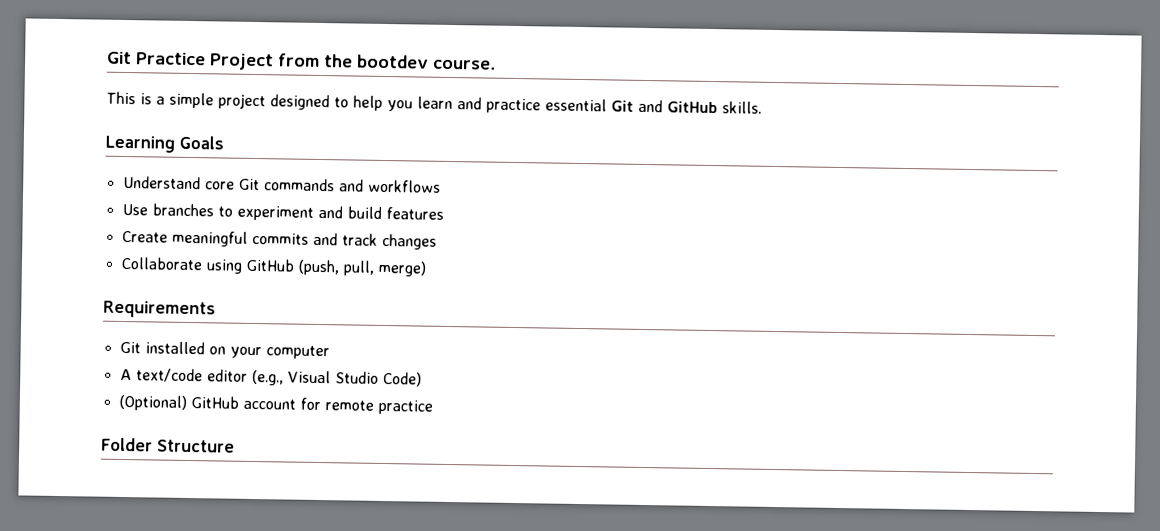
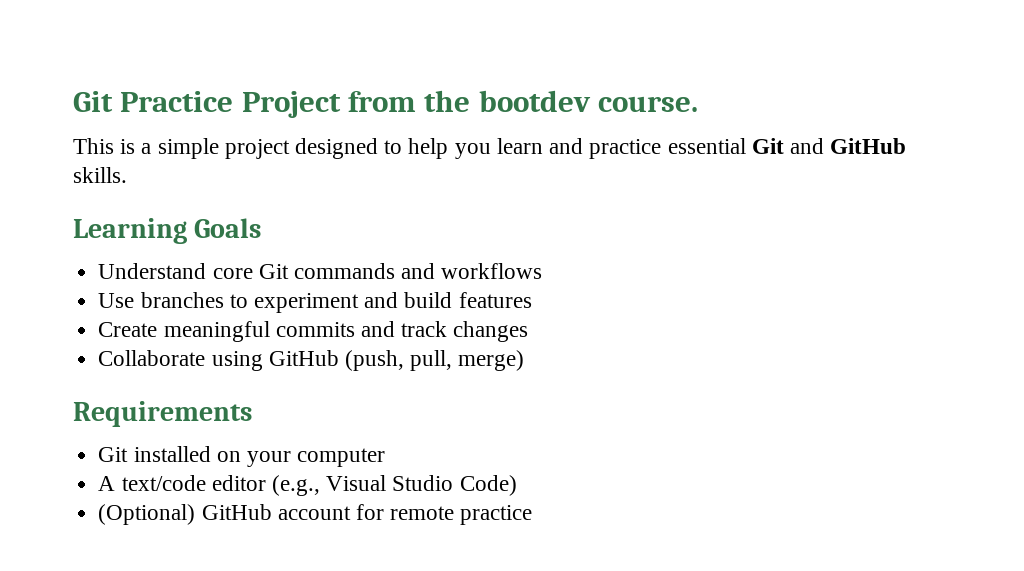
[101,437,235,453] // Folder Structure -> (533, 515) none

